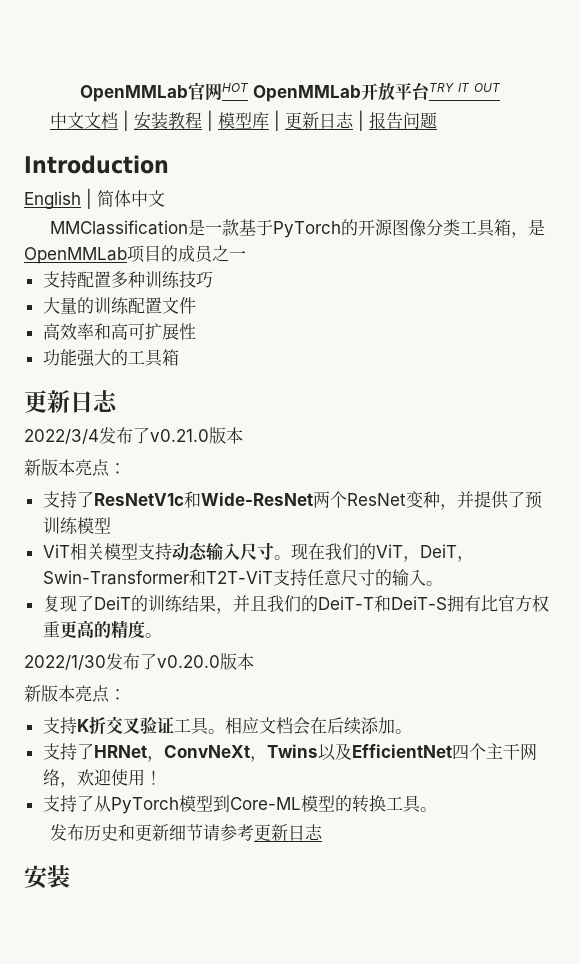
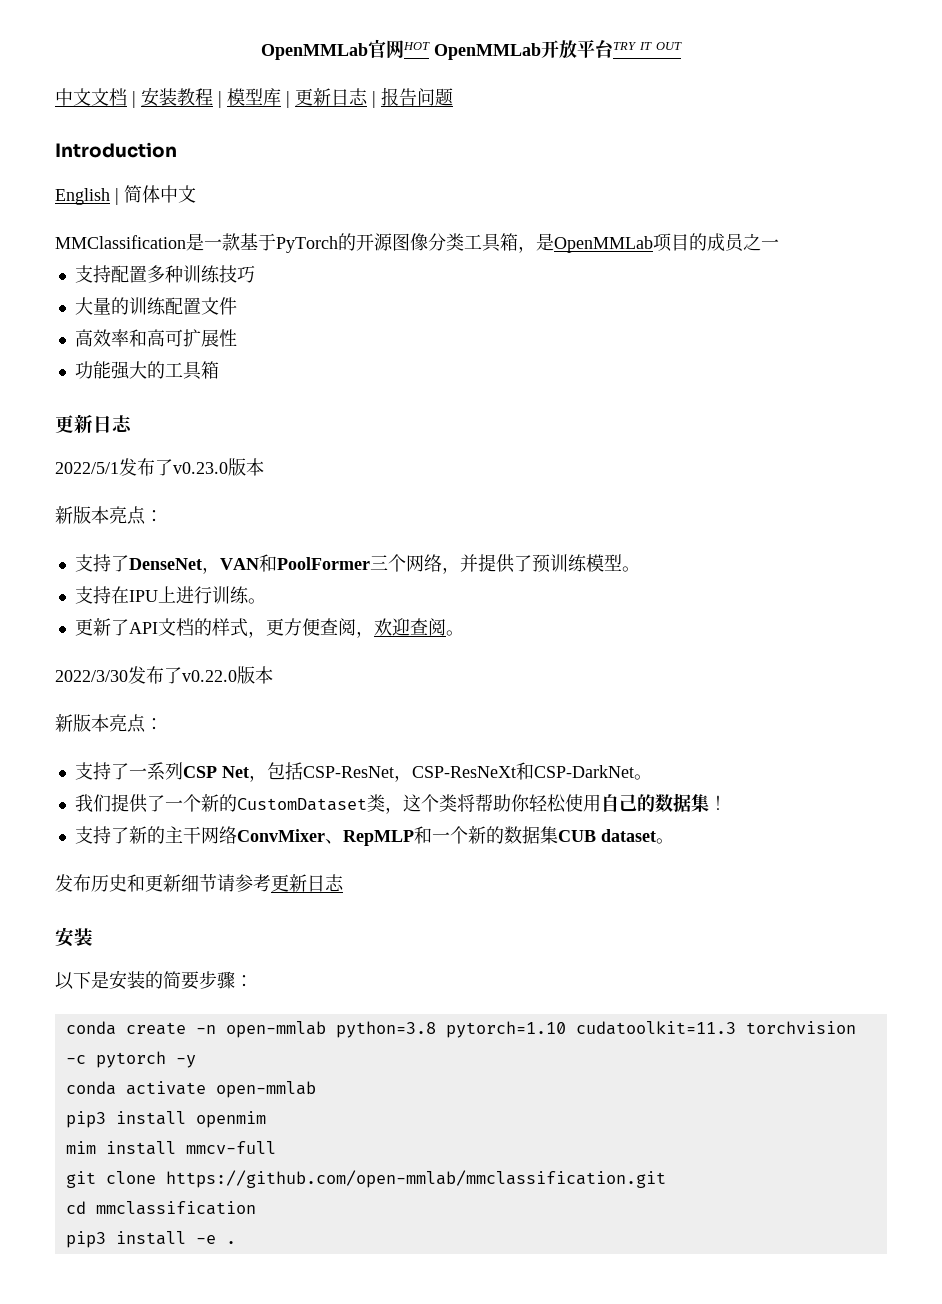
[24,427,243,444] [24,459,126,477] [42,491,440,508] 2022/3/4发布了v0.21.0版本 // 新版本亮点： // 支持了ResNetV1c和Wide-ResNet两个ResNet变种 -> [55,458,264,476] [55,506,163,525] [74,554,442,574] 2022/5/1发布了v0.23.0版本 // 新版本亮点： // 支持了DenseNet，VAN和PoolFormer三个网络
[42,542,474,562] [42,569,443,586] [42,595,549,614] [42,620,162,638] [24,653,254,670] [24,685,126,703] [42,716,412,735] [42,743,537,762] [42,769,162,788] [42,795,421,814] // ViT相关模型支持动态输入尺寸。现在我们的ViT，DeiT，Swin-Transformer和T2T-ViT支持任意尺寸的输入。 // 复现了DeiT的训练结果，并且我们的DeiT-T和DeiT-S拥有比官方权重更高的精度。 // 2022/1/30发布了v0.20.0版本 // 新版本亮点： // 支持K折交叉验证工具。相应文档会在后续添加。 // 支持了HRNet，ConvNeXt，Twins以及EfficientNet四个主干网络，欢迎使用！ // 支持了从PyTorch模型到Core-ML模型的转换工具 -> [621,566,640,572] [74,586,266,604] [74,618,464,638] [55,666,273,684] [55,714,163,733] [74,762,652,782] [74,793,727,814] [74,826,656,846] 。 // 支持在IPU上进行训练。 // 更新了API文档的样式，更方便查阅，欢迎查阅。 // 2022/3/30发布了v0.22.0版本 // 新版本亮点： // 支持了一系列CSP Net，包括CSP-ResNet，CSP-ResNeXt和CSP-DarkNet。 // 我们提供了一个新的CustomDataset类，这个类将帮助你轻松使用自己的数据集！ // 支持了新的主干网络ConvMixer、RepMLP和一个新的数据集CUB dataset
(70, 876) none -> [55,970,253,990] [65,1021,856,1038] [65,1051,196,1068] [65,1081,316,1098] [65,1111,266,1128] [65,1141,276,1155] [65,1170,666,1188] [65,1201,256,1215] [65,1231,236,1248] // 以下是安装的简要步骤： // conda create -n open-mmlab python=3.8 pytorch=1.10 cudatoolkit=11.3 torchvision -c pytorch -y // conda activate open-mmlab // pip3 install openmim // mim install mmcv-full // git clone https://github.com/open-mmlab/mmclassification.git // cd mmclassification // pip3 install -e .

